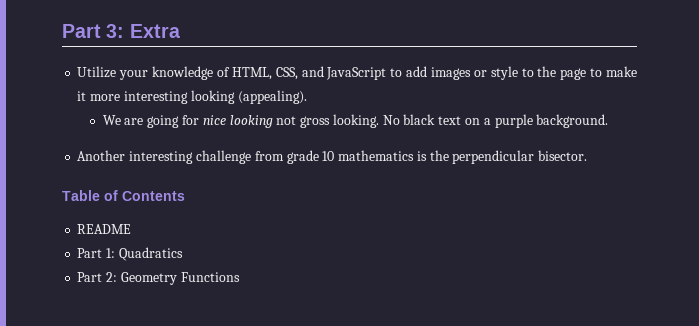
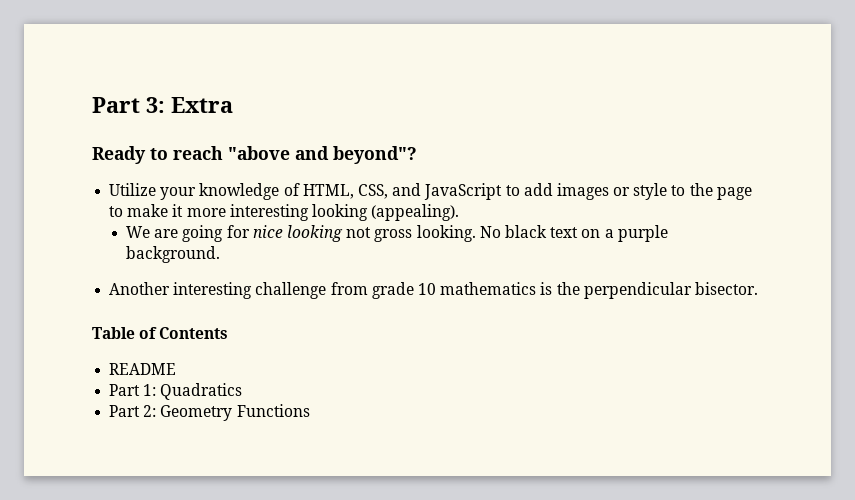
(180, 31) none -> [92,146,417,164] // Ready to reach "above and beyond"?

